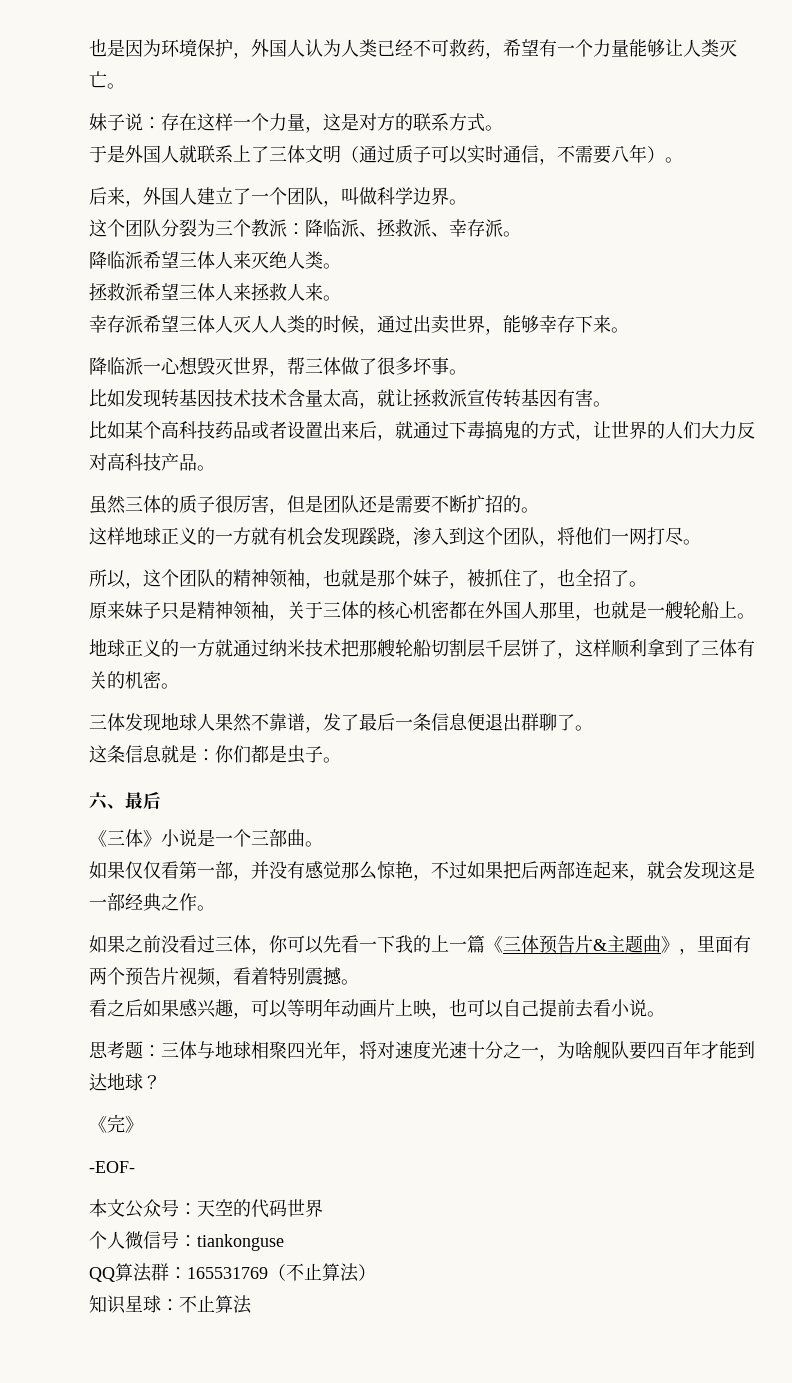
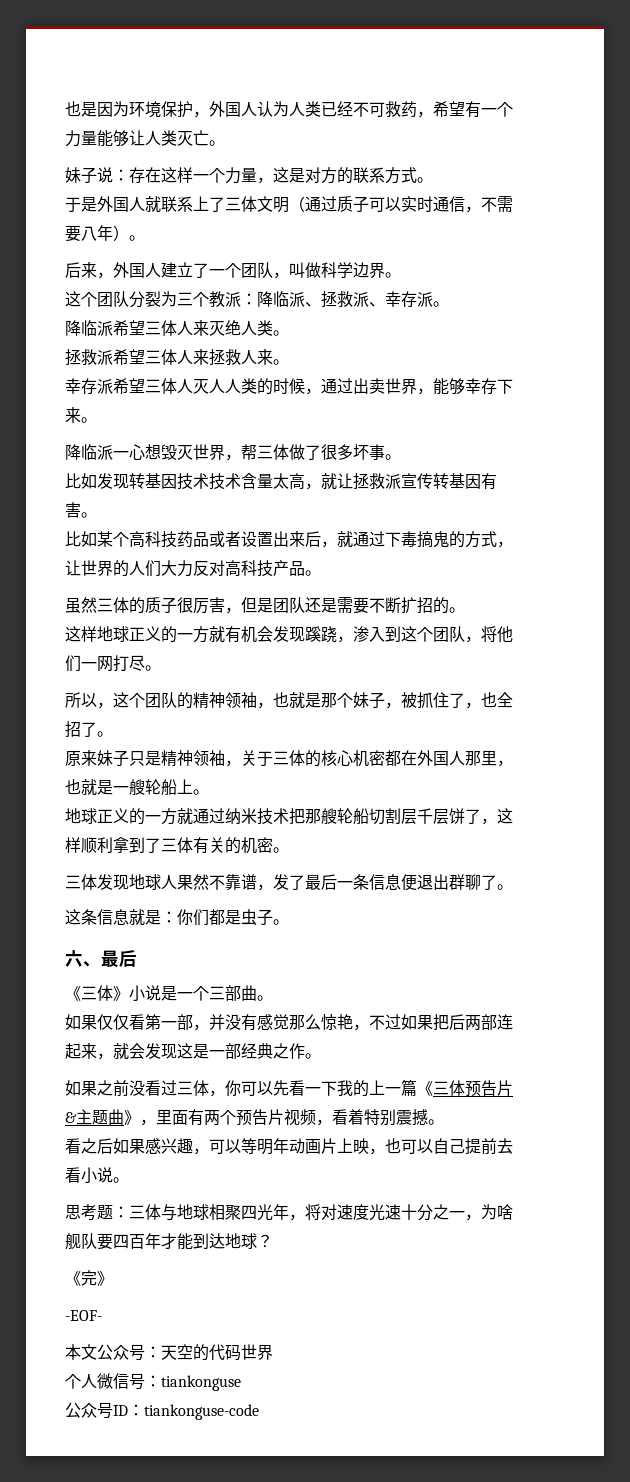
[89,1263,376,1282] [89,1295,252,1314] QQ算法群：165531769（不止算法） // 知识星球：不止算法 -> [65,1402,259,1420] 公众号ID：tiankonguse-code

